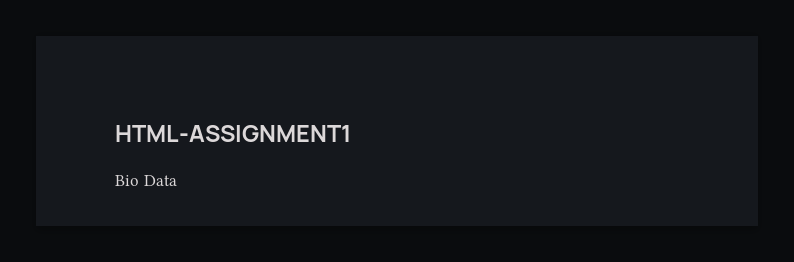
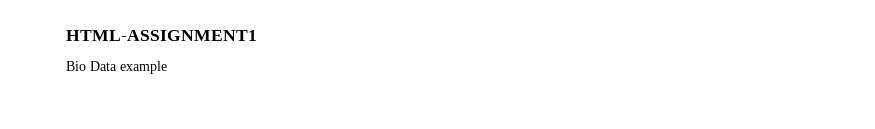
(177, 180) none -> [120,61,167,74] example

